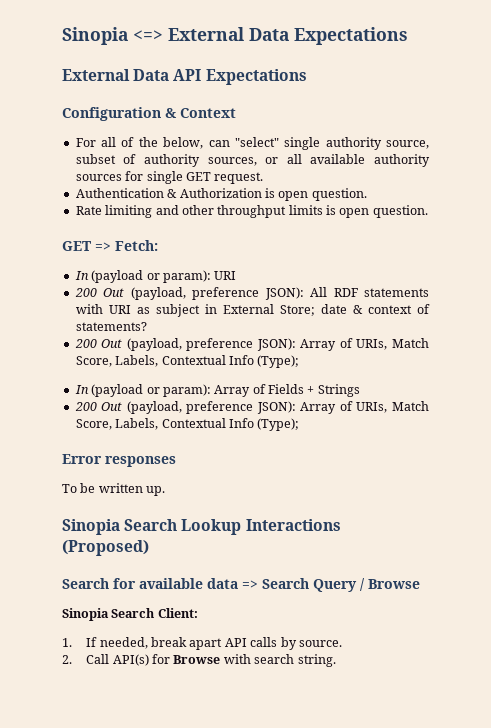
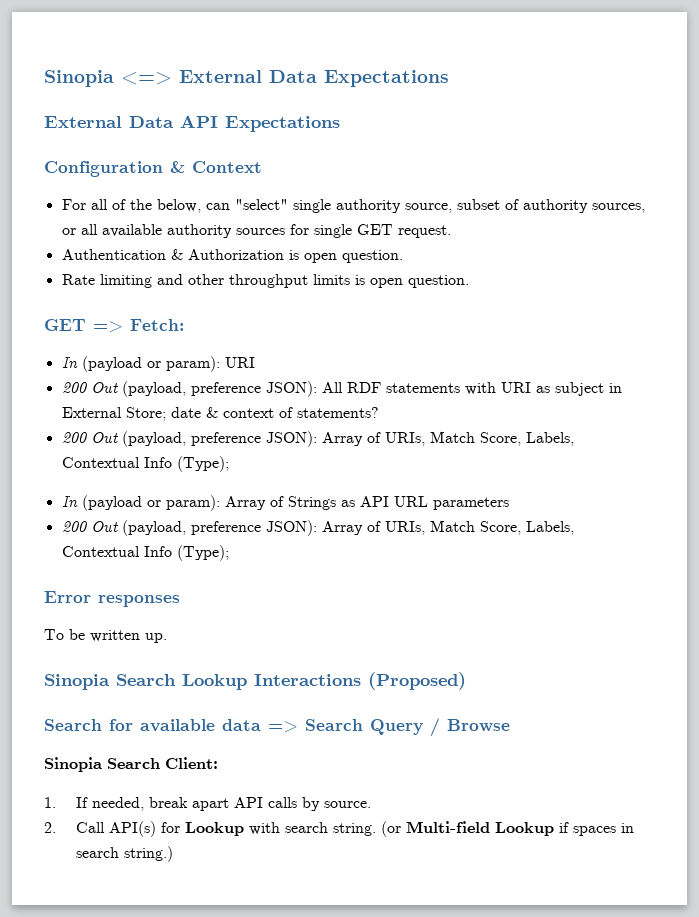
[268,384,315,394] Fields + -> (284, 501) none
(360, 390) none -> [340,496,509,510] as API URL parameters
[173,655,221,664] Browse -> [184,822,244,836] Lookup
(336, 660) none -> [380,821,634,837] [75,846,173,862] (or Multi-field Lookup if spaces in search string.)

